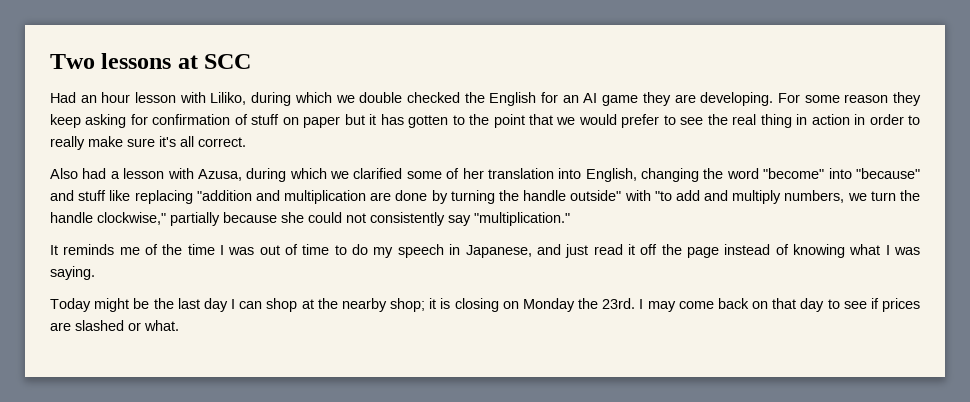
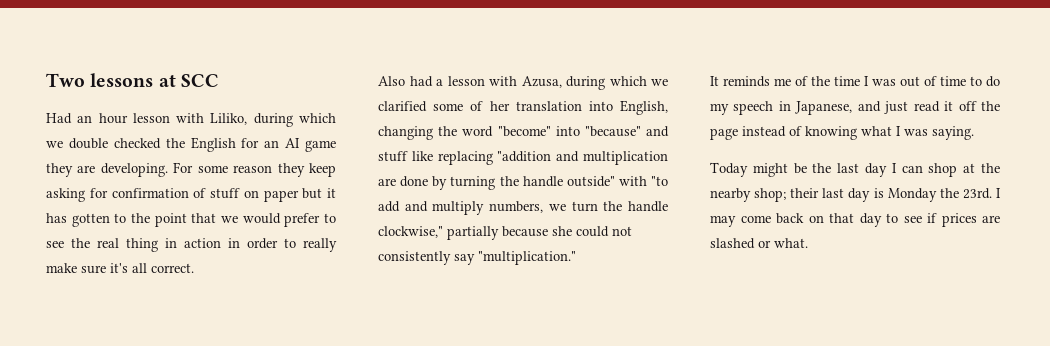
[429,298,519,312] it is closing on -> [790,188,884,202] their last day is

